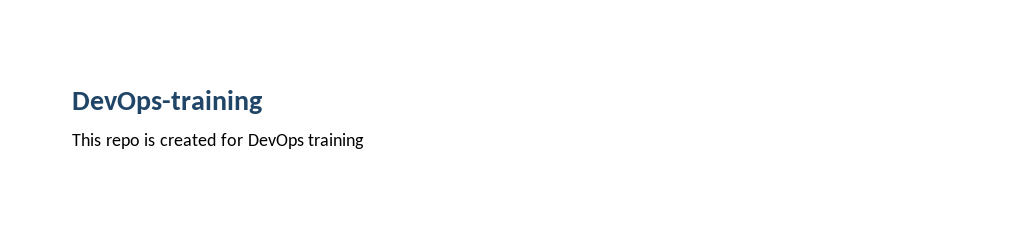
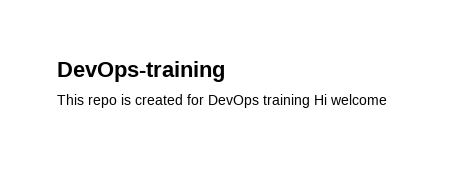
(365, 141) none -> [314,94,387,105] Hi welcome

